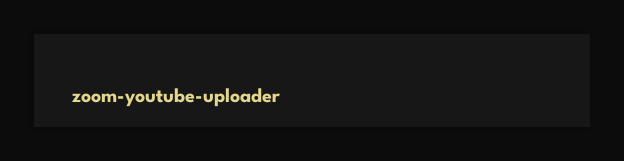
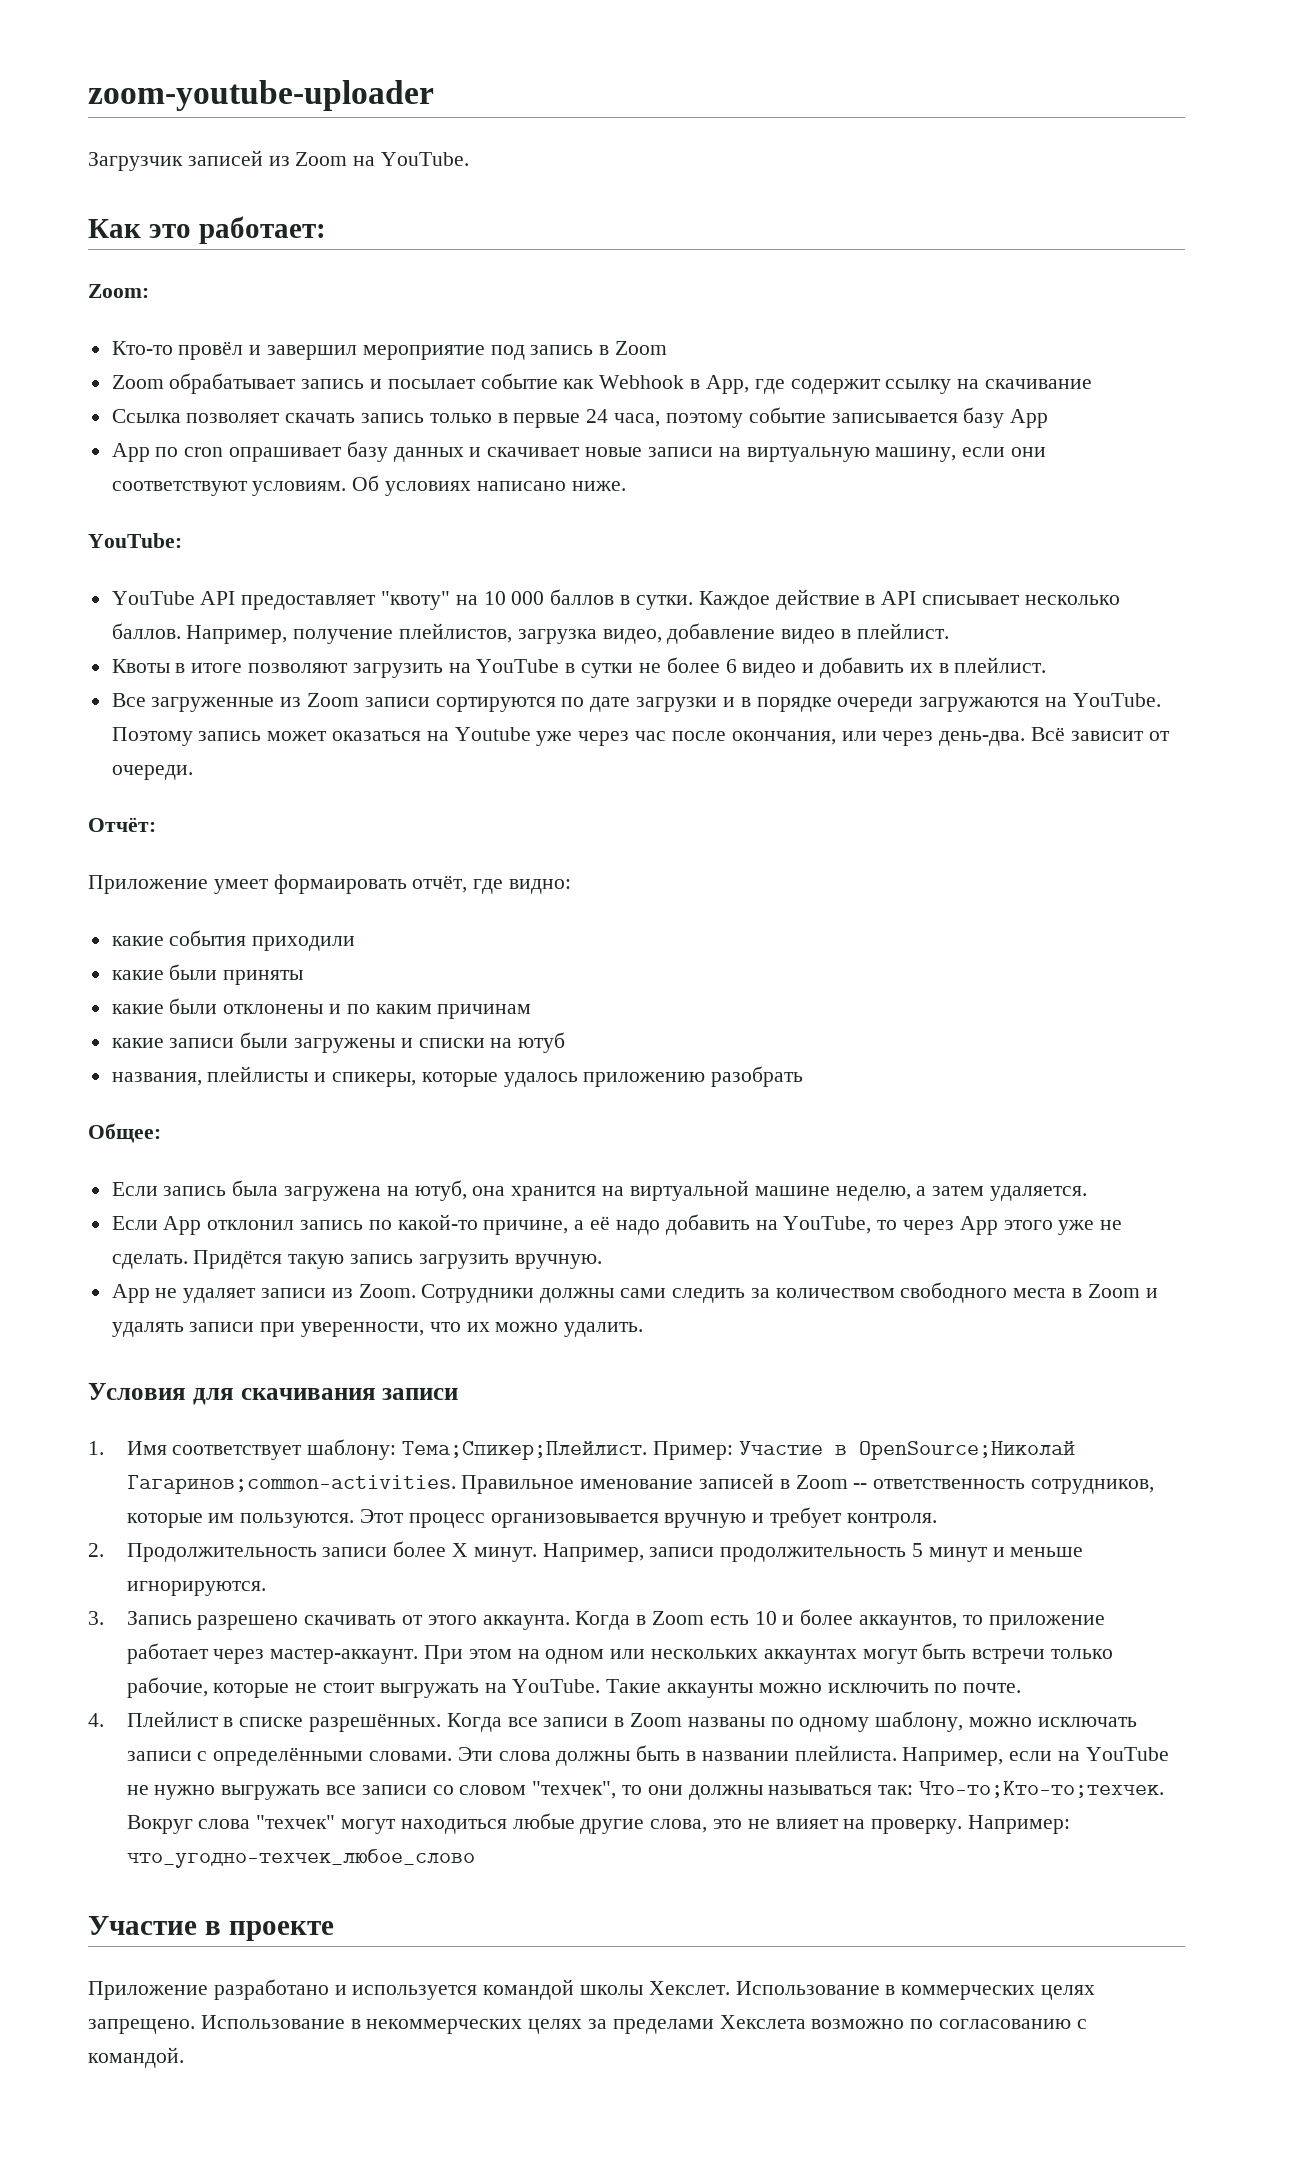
(280, 97) none -> [88,150,470,171] [88,216,326,244] [88,284,149,298] [111,341,668,360] [111,373,1092,394] [111,407,1049,428] [111,441,1046,462] [111,475,626,496] [88,533,182,548] [111,589,1120,610] [111,623,949,644] [111,657,1047,678] [111,693,1161,712] [111,727,1170,746] [111,765,193,780] [88,817,156,832] [88,874,572,894] [111,930,356,951] [111,964,304,985] [111,998,532,1019] [111,1032,566,1053] [111,1066,804,1087] [88,1123,161,1143] [111,1180,1087,1201] [111,1214,1123,1235] [111,1250,602,1269] [111,1282,1158,1303] [111,1322,644,1337] [88,1383,459,1405] [88,1439,1075,1460] [126,1473,1155,1494] [126,1507,937,1528] [88,1541,1084,1562] [126,1581,266,1596] [88,1609,1105,1630] [126,1643,1114,1664] [126,1677,1022,1698] [88,1711,1137,1732] [126,1745,1169,1766] [126,1781,1165,1800] [126,1813,1071,1834] [126,1849,475,1868] [88,1916,334,1941] [88,1979,1096,2000] [88,2015,1087,2034] [88,2047,184,2068] // Загрузчик записей из Zoom на YouTube. // Как это работает: // Zoom: // Кто-то провёл и завершил мероприятие под запись в Zoom // Zoom обрабатывает запись и посылает событие как Webhook в App, где содержит ссылку на скачивание // Ссылка позволяет скачать запись только в первые 24 часа, поэтому событие записывается базу App // App по cron опрашивает базу данных и скачивает новые записи на виртуальную машину, если они соответствуют условиям. Об условиях написано ниже. // YouTube: // YouTube API предоставляет "квоту" на 10 000 баллов в сутки. Каждое действие в API списывает несколько баллов. Например, получение плейлистов, загрузка видео, добавление видео в плейлист. // Квоты в итоге позволяют загрузить на YouTube в сутки не более 6 видео и добавить их в плейлист. // Все загруженные из Zoom записи сортируются по дате загрузки и в порядке очереди загружаются на YouTube. Поэтому запись может оказаться на Youtube уже через час после окончания, или через день-два. Всё зависит от очереди. // Отчёт: // Приложение умеет формаировать отчёт, где видно: // какие события приходили // какие были приняты // какие были отклонены и по каким причинам // какие записи были загружены и списки на ютуб // названия, плейлисты и спикеры, которые удалось приложению разобрать // Общее: // Если запись была загружена на ютуб, она хранится на виртуальной машине неделю, а затем удаляется. // Если App отклонил запись по какой-то причине, а её надо добавить на YouTube, то через App этого уже не сделать. Придётся такую запись загрузить вручную. // App не удаляет записи из Zoom. Сотрудники должны сами следить за количеством свободного места в Zoom и удалять записи при уверенности, что их можно удалить. // Условия для скачивания записи // 1. Имя соответствует шаблону: Тема;Спикер;Плейлист. Пример: Участие в OpenSource;Николай Гагаринов;common-activities. Правильное именование записей в Zoom -- ответственность сотрудников, которые им пользуются. Этот процесс организовывается вручную и требует контроля. // 2. Продолжительность записи более X минут. Например, записи продолжительность 5 минут и меньше игнорируются. // 3. Запись разрешено скачивать от этого аккаунта. Когда в Zoom есть 10 и более аккаунтов, то приложение работает через мастер-аккаунт. При этом на одном или нескольких аккаунтах могут быть встречи только рабочие, которые не стоит выгружать на YouTube. Такие аккаунты можно исключить по почте. // 4. Плейлист в списке разрешённых. Когда все записи в Zoom названы по одному шаблону, можно исключать записи с определёнными словами. Эти слова должны быть в названии плейлиста. Например, если на YouTube не нужно выгружать все записи со словом "техчек", то они должны называться так: Что-то;Кто-то;техчек. Вокруг слова "техчек" могут находиться любые другие слова, это не влияет на проверку. Например: что_угодно-техчек_любое_слово // Участие в проекте // Приложение разработано и используется командой школы Хекслет. Использование в коммерческих целях запрещено. Использование в некоммерческих целях за пределами Хекслета возможно по согласованию с командой.

